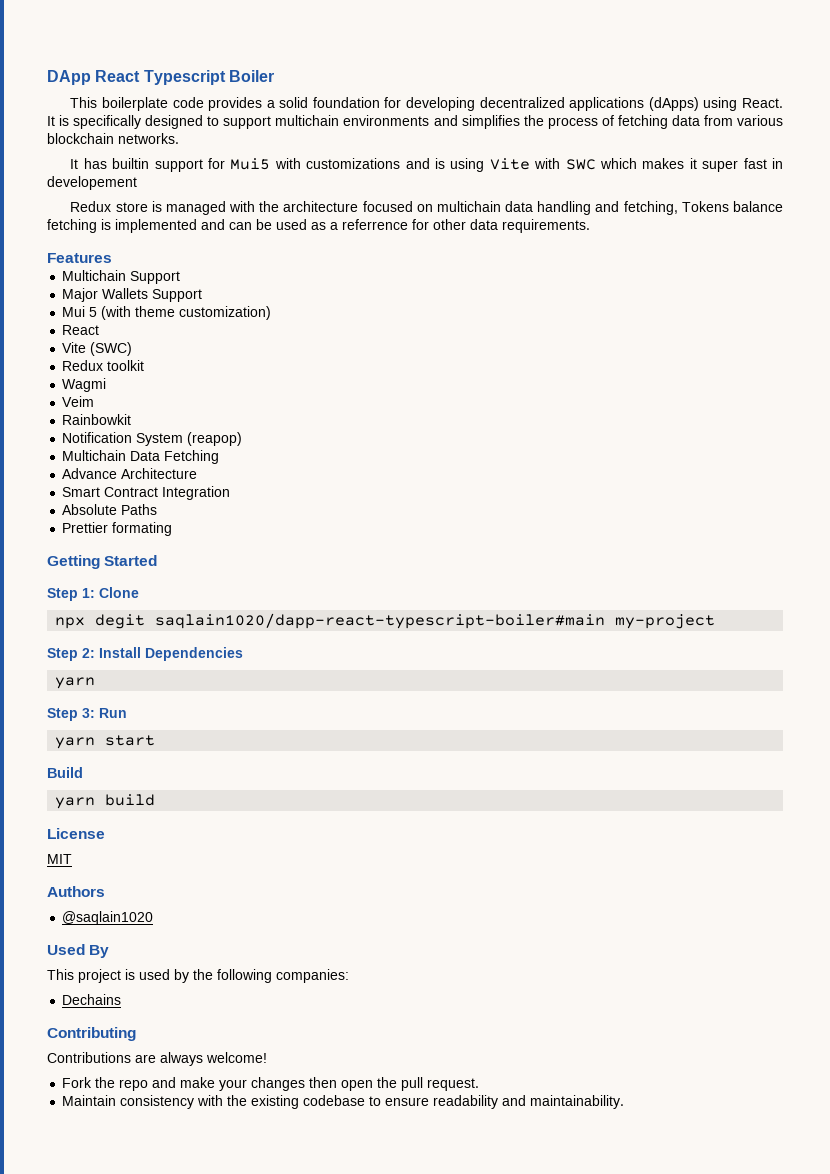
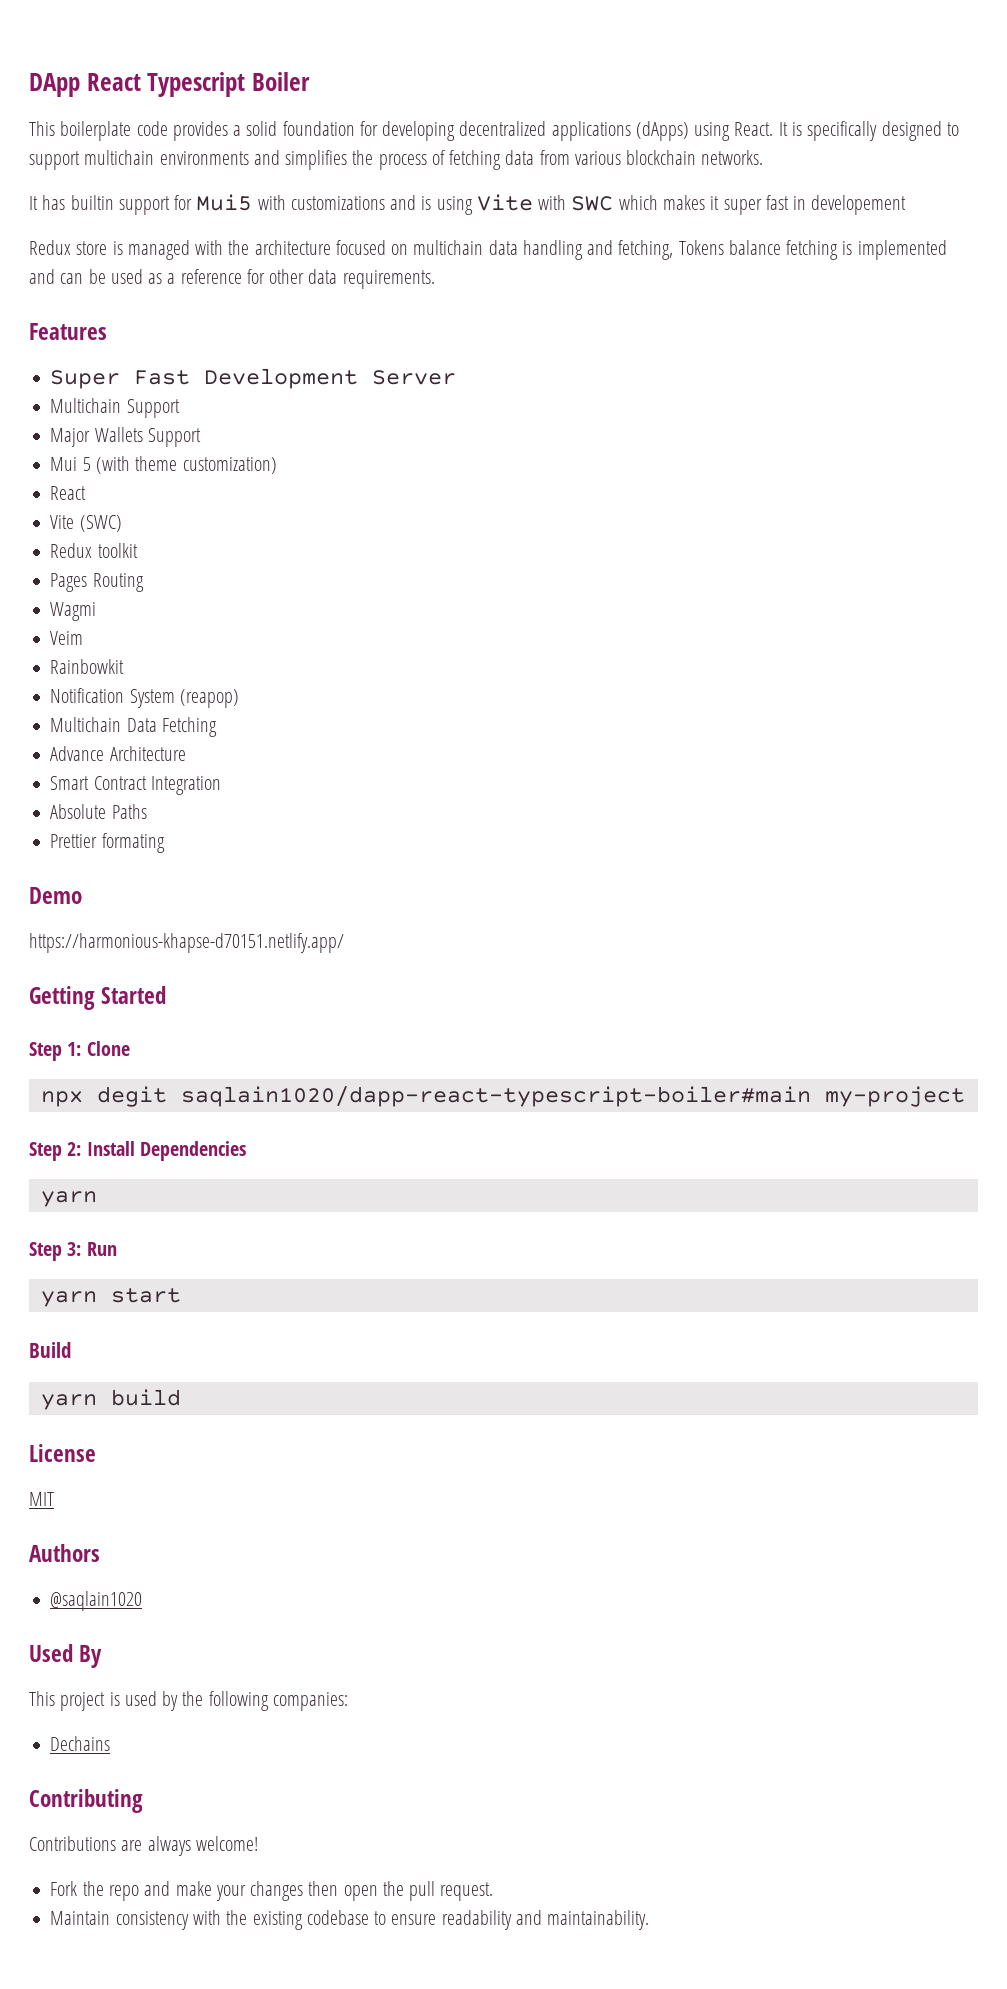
[342,219,408,230] referrence -> [180,269,242,284] reference
(112, 258) none -> [50,368,457,389] // Super Fast Development Server
(145, 365) none -> [50,573,144,592] // Pages Routing
(173, 529) none -> [29,887,82,904] [29,933,344,953] // Demo // https://harmonious-khapse-d70151.netlify.app/

